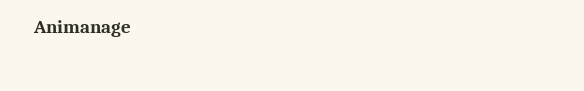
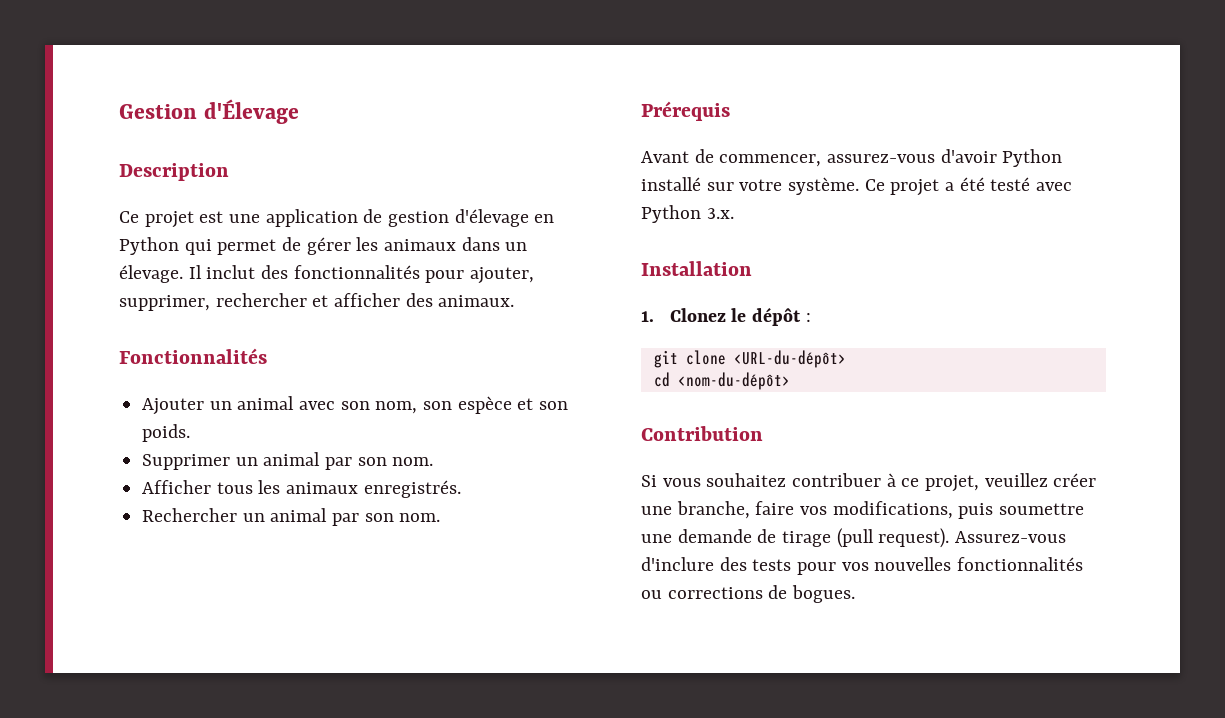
[33,20,131,37] Animanage -> [119,99,299,124] [119,163,229,181] [119,209,555,228] [119,237,528,255] [119,265,535,284] [119,293,515,311] [119,348,267,364] [142,396,569,415] [142,424,191,442] [142,452,434,470] [142,480,461,498] [142,508,441,526] [641,101,730,121] [641,149,1063,167] [641,177,1073,196] [641,205,734,223] [641,261,752,276] [641,307,811,326] [653,350,846,368] [653,372,790,390] [641,426,763,441] [641,473,1097,492] [641,501,1085,519] [641,528,1067,548] [641,557,1084,575] [641,585,856,603] Gestion d'Élevage // Description // Ce projet est une application de gestion d'élevage en Python qui permet de gérer les animaux dans un élevage. Il inclut des fonctionnalités pour ajouter, supprimer, rechercher et afficher des animaux. // Fonctionnalités // Ajouter un animal avec son nom, son espèce et son poids. // Supprimer un animal par son nom. // Afficher tous les animaux enregistrés. // Rechercher un animal par son nom. // Prérequis // Avant de commencer, assurez-vous d'avoir Python installé sur votre système. Ce projet a été testé avec Python 3.x. // Installation // 1. Clonez le dépôt : // git clone <URL-du-dépôt> // cd <nom-du-dépôt> // Contribution // Si vous souhaitez contribuer à ce projet, veuillez créer une branche, faire vos modifications, puis soumettre une demande de tirage (pull request). Assurez-vous d'inclure des tests pour vos nouvelles fonctionnalités ou corrections de bogues.

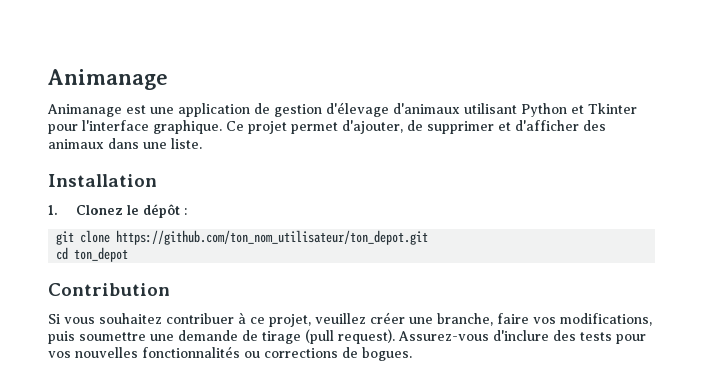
[119,99,299,124] [119,163,229,181] [119,211,194,228] Gestion d'Élevage // Description // Ce projet -> [48,69,168,90] [47,104,122,117] Animanage // Animanage
[534,214,555,223] [119,237,528,255] [119,265,535,284] [119,293,515,311] [119,348,267,364] [142,396,569,415] [142,424,191,442] [142,452,434,470] [142,480,461,498] [142,508,441,526] [641,101,730,121] [641,149,1063,167] [641,177,1073,196] [641,205,734,223] en Python qui permet de gérer les animaux dans un élevage. Il inclut des fonctionnalités pour ajouter, supprimer, rechercher et afficher des animaux. // Fonctionnalités // Ajouter un animal avec son nom, son espèce et son poids. // Supprimer un animal par son nom. // Afficher tous les animaux enregistrés. // Rechercher un animal par son nom. // Prérequis // Avant de commencer, assurez-vous d'avoir Python installé sur votre système. Ce projet a été testé avec Python 3.x. -> [393,103,637,117] [48,120,606,134] [48,138,202,149] d'animaux utilisant Python et Tkinter pour l'interface graphique. Ce projet permet d'ajouter, de supprimer et d'afficher des animaux dans une liste.
[733,350,846,368] <URL-du-dépôt> -> [116,230,429,245] https://github.com/ton_nom_utilisateur/ton_depot.git
[677,372,790,390] <nom-du-dépôt> -> [74,247,129,262] ton_depot

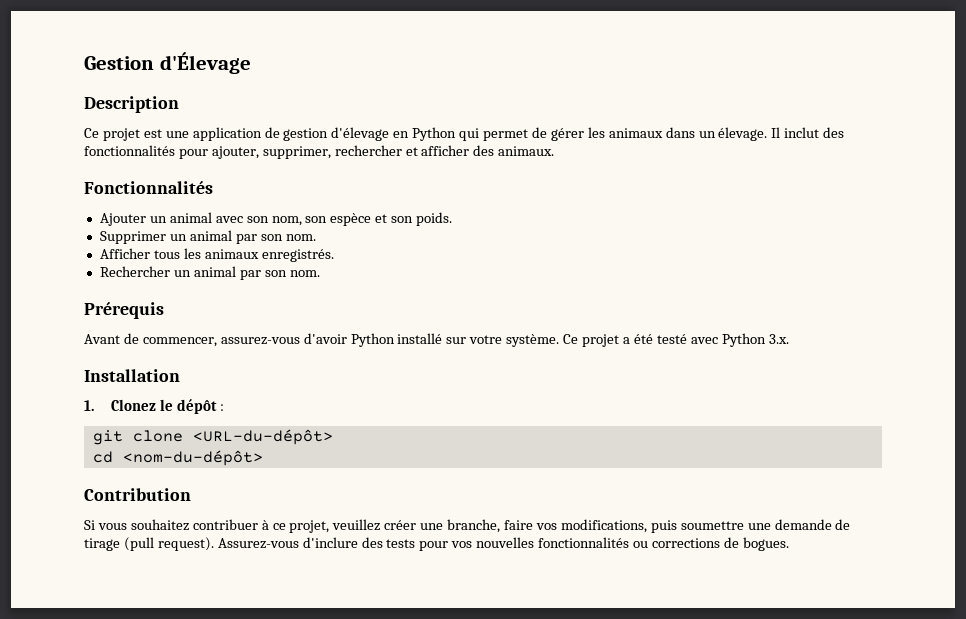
[48,69,168,90] [47,104,122,117] Animanage // Animanage -> [84,52,251,74] [84,96,179,113] [84,128,140,141] Gestion d'Élevage // Description // Ce projet
[393,103,637,117] [48,120,606,134] [48,138,202,149] d'animaux utilisant Python et Tkinter pour l'interface graphique. Ce projet permet d'ajouter, de supprimer et d'afficher des animaux dans une liste. -> [393,127,845,141] [84,145,555,159] [84,181,213,194] [99,212,453,226] [99,230,316,244] [99,248,334,262] [99,266,320,280] [84,302,164,319] [84,333,789,347] en Python qui permet de gérer les animaux dans un élevage. Il inclut des fonctionnalités pour ajouter, supprimer, rechercher et afficher des animaux. // Fonctionnalités // Ajouter un animal avec son nom, son espèce et son poids. // Supprimer un animal par son nom. // Afficher tous les animaux enregistrés. // Rechercher un animal par son nom. // Prérequis // Avant de commencer, assurez-vous d'avoir Python installé sur votre système. Ce projet a été testé avec Python 3.x.
[116,230,429,245] https://github.com/ton_nom_utilisateur/ton_depot.git -> [192,429,333,445] <URL-du-dépôt>
[74,247,129,262] ton_depot -> [122,450,263,466] <nom-du-dépôt>

